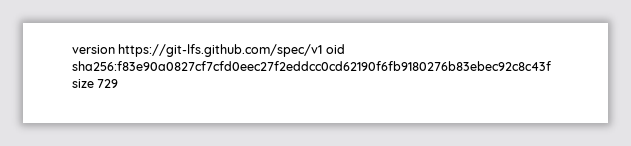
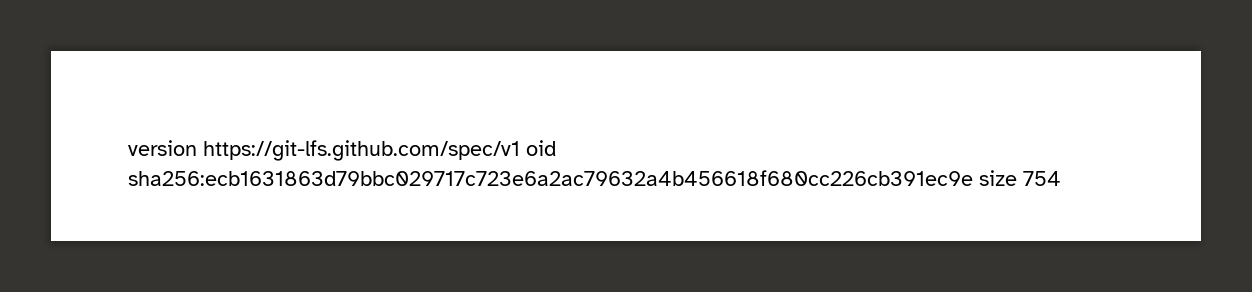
[72,61,551,71] [72,79,119,88] sha256:f83e90a0827cf7cfd0eec27f2eddcc0cd62190f6fb9180276b83ebec92c8c43f size 729 -> [128,170,1061,186] sha256:ecb1631863d79bbc029717c723e6a2ac79632a4b456618f680cc226cb391ec9e size 754

